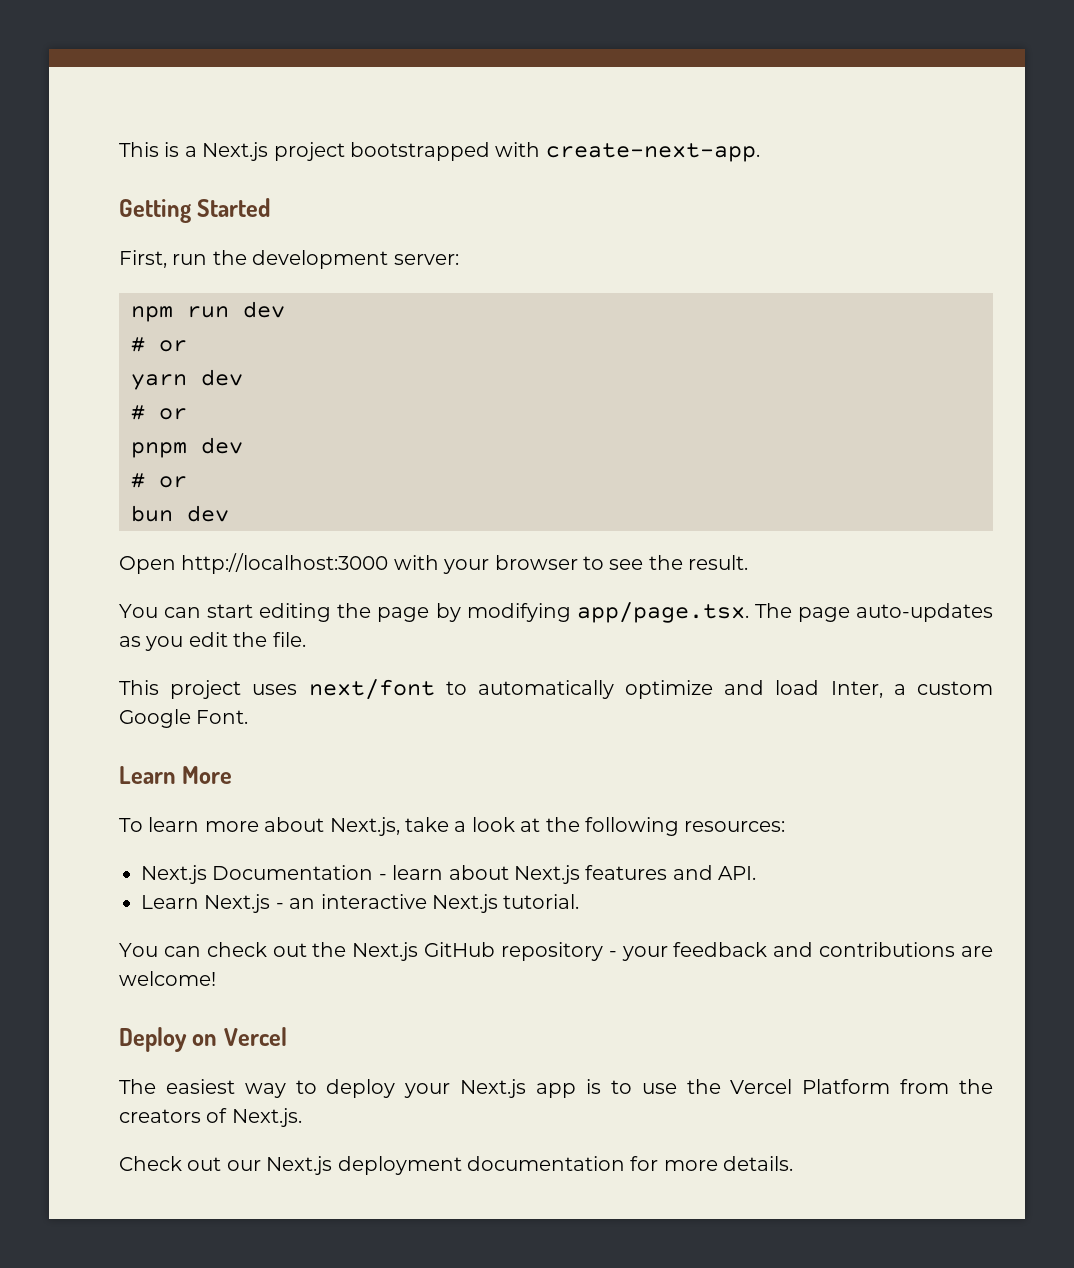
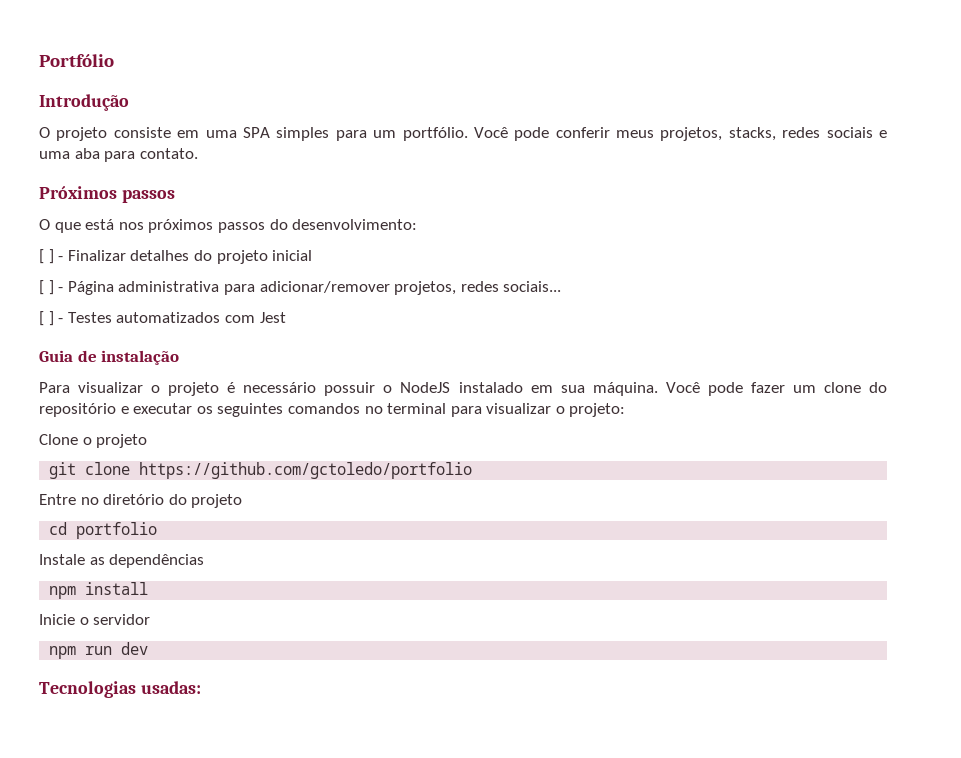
[119,142,760,162] [119,198,271,223] [119,250,459,269] [131,301,285,322] [131,337,187,352] [131,369,243,390] [131,405,187,420] [131,437,243,458] [131,473,187,488] [131,505,229,522] [119,553,749,574] [119,602,994,623] [119,632,306,651] [119,679,993,700] [119,709,249,728] [119,766,233,784] [119,817,786,836] [141,865,757,884] [141,894,580,913] [119,942,993,961] [119,971,216,986] [119,1027,287,1052] [119,1079,994,1098] [119,1108,302,1127] [119,1156,794,1175] This is a Next.js project bootstrapped with create-next-app. // Getting Started // First, run the development server: // npm run dev // # or // yarn dev // # or // pnpm dev // # or // bun dev // Open http://localhost:3000 with your browser to see the result. // You can start editing the page by modifying app/page.tsx. The page auto-updates as you edit the file. // This project uses next/font to automatically optimize and load Inter, a custom Google Font. // Learn More // To learn more about Next.js, take a look at the following resources: // Next.js Documentation - learn about Next.js features and API. // Learn Next.js - an interactive Next.js tutorial. // You can check out the Next.js GitHub repository - your feedback and contributions are welcome! // Deploy on Vercel // The easiest way to deploy your Next.js app is to use the Vercel Platform from the creators of Next.js. // Check out our Next.js deployment documentation for more details. -> [39,54,114,67] [39,94,129,111] [39,127,888,141] [39,148,198,162] [39,186,175,203] [39,219,418,233] [39,249,313,264] [39,280,562,295] [39,311,286,326] [39,350,180,365] [39,382,887,396] [39,403,626,417] [39,434,148,448] [49,462,473,479] [39,494,243,508] [49,522,158,539] [39,554,205,568] [49,582,149,599] [39,614,151,625] [49,642,149,659] [39,681,201,698] Portfólio // Introdução // O projeto consiste em uma SPA simples para um portfólio. Você pode conferir meus projetos, stacks, redes sociais e uma aba para contato. // Próximos passos // O que está nos próximos passos do desenvolvimento: // [ ] - Finalizar detalhes do projeto inicial // [ ] - Página administrativa para adicionar/remover projetos, redes sociais... // [ ] - Testes automatizados com Jest // Guia de instalação // Para visualizar o projeto é necessário possuir o NodeJS instalado em sua máquina. Você pode fazer um clone do repositório e executar os seguintes comandos no terminal para visualizar o projeto: // Clone o projeto // git clone https://github.com/gctoledo/portfolio // Entre no diretório do projeto // cd portfolio // Instale as dependências // npm install // Inicie o servidor // npm run dev // Tecnologias usadas:

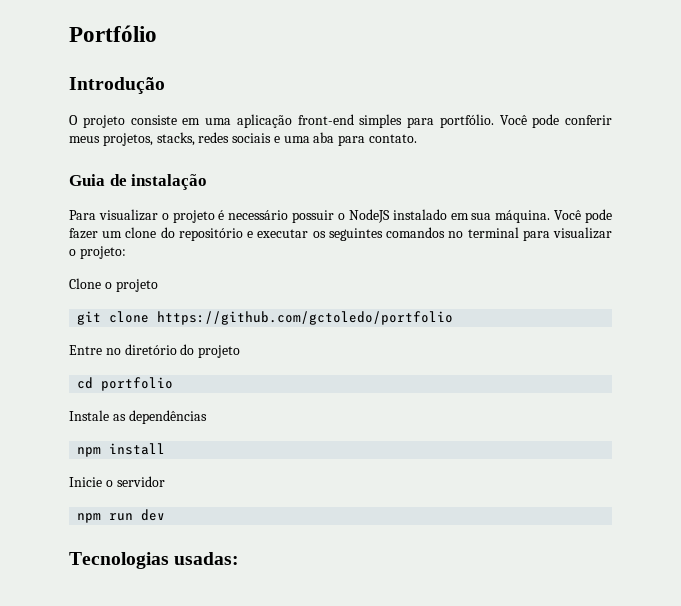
[242,127,270,138] SPA -> [236,114,354,128] aplicação front-end
[373,130,397,138] um -> (434, 122) none
[39,186,175,203] [39,219,418,233] [39,249,313,264] [39,280,562,295] [39,311,286,326] // Próximos passos // O que está nos próximos passos do desenvolvimento: // [ ] - Finalizar detalhes do projeto inicial // [ ] - Página administrativa para adicionar/remover projetos, redes sociais... // [ ] - Testes automatizados com Jest -> (418, 138) none

